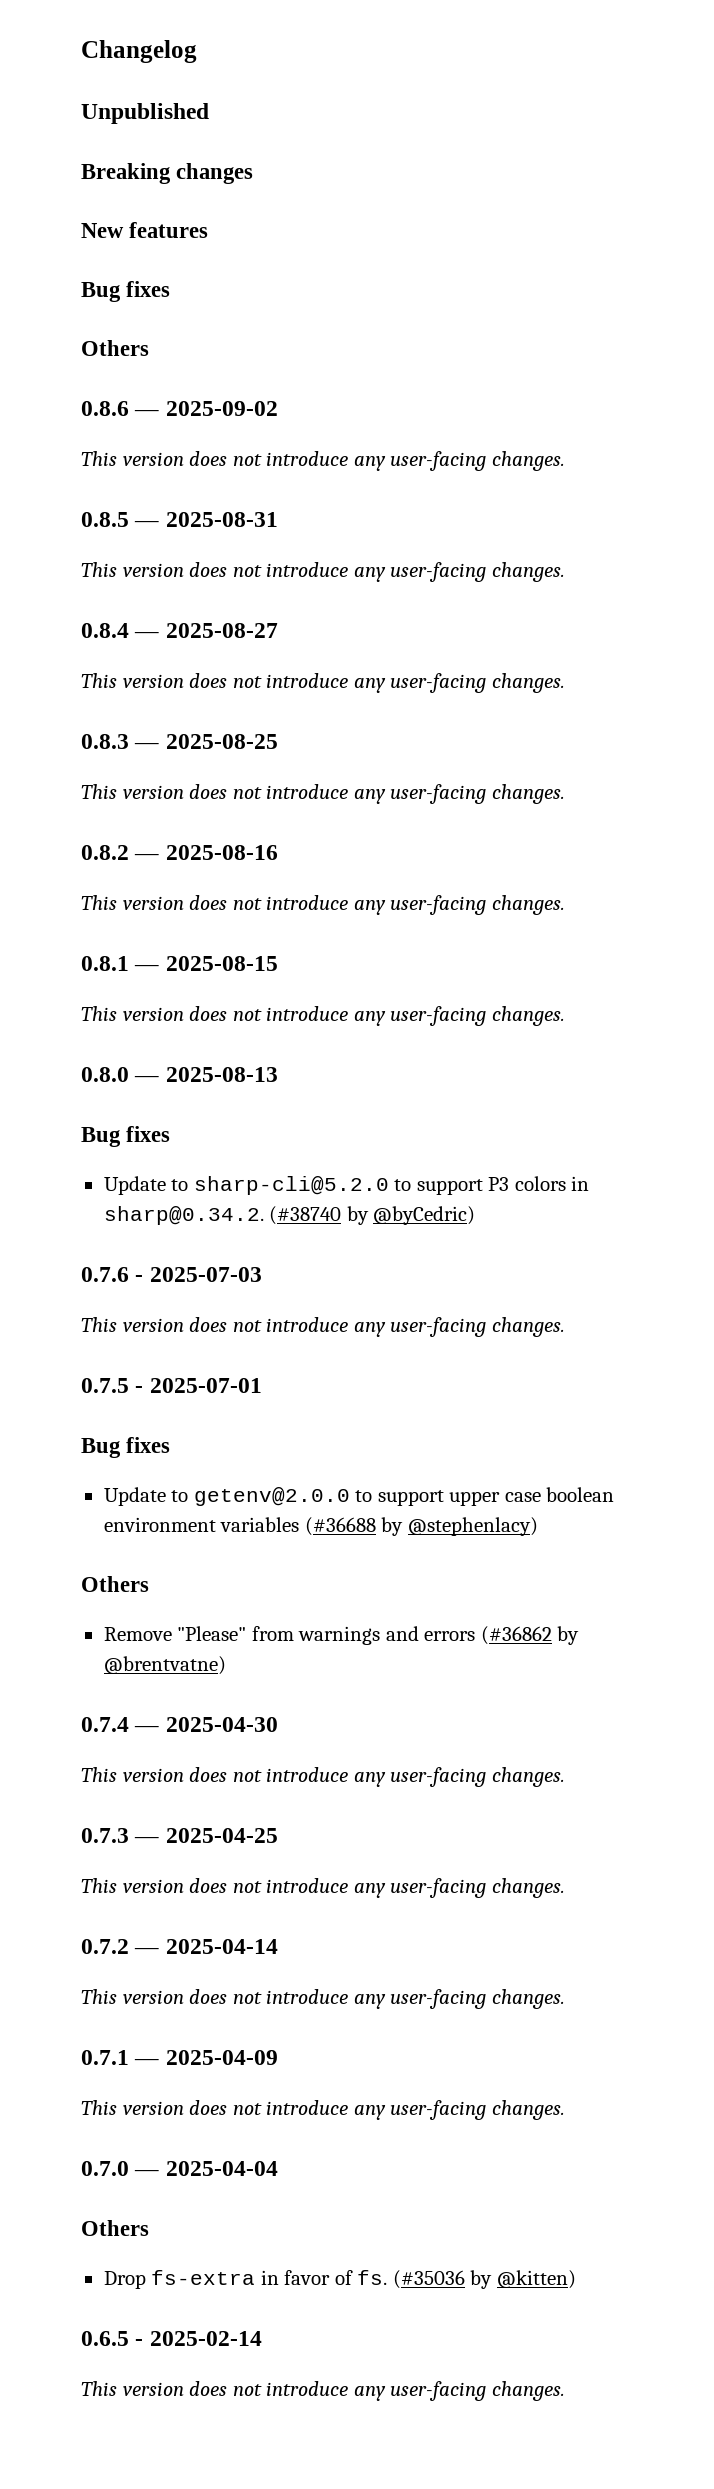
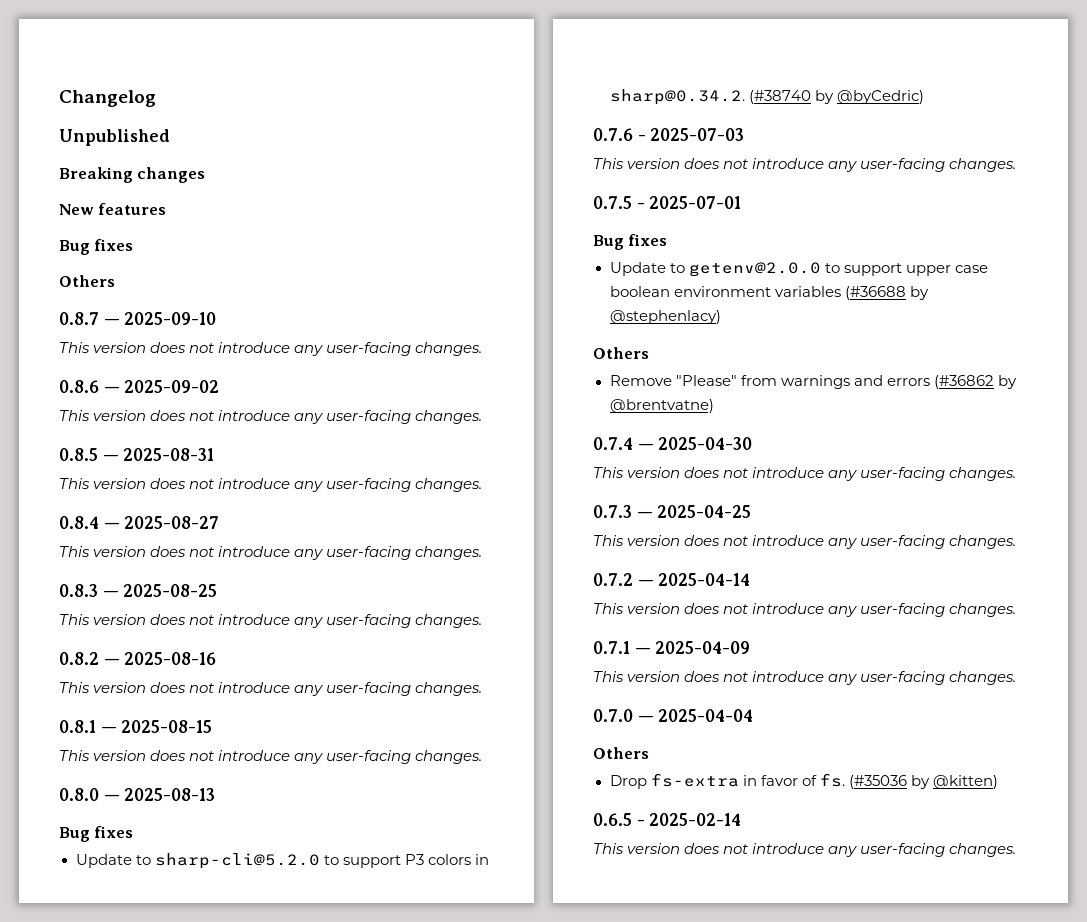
(149, 348) none -> [59,312,217,325] [59,342,483,356] // 0.8.7 — 2025-09-10 // This version does not introduce any user-facing changes.

